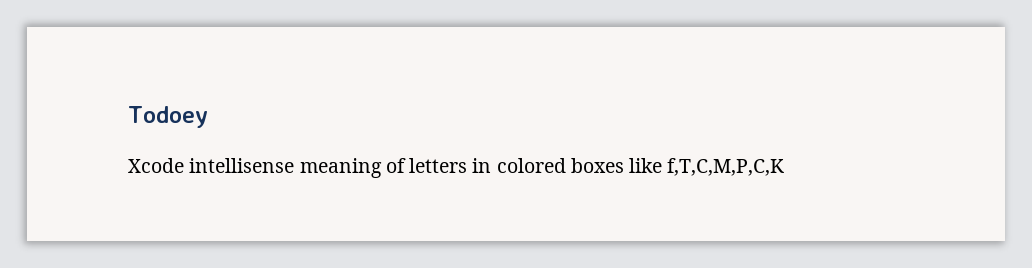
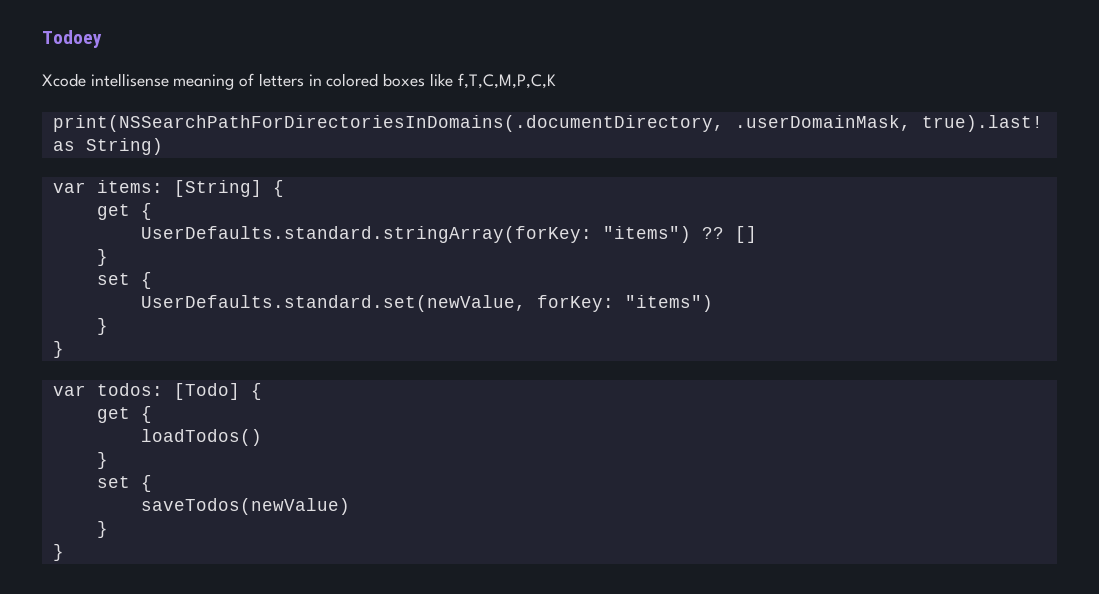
(785, 167) none -> [52,115,1043,132] [52,138,163,155] [52,180,284,197] [96,203,152,220] [140,226,757,243] [96,249,108,266] [96,272,152,289] [140,295,713,312] [96,318,108,335] [52,341,64,358] [52,383,262,400] [96,406,152,423] [140,429,262,446] [96,452,108,469] [96,475,152,492] [140,498,350,515] [96,521,108,538] [52,544,64,561] // print(NSSearchPathForDirectoriesInDomains(.documentDirectory, .userDomainMask, true).last! as String) // var items: [String] { // get { // UserDefaults.standard.stringArray(forKey: "items") ?? [] // } // set { // UserDefaults.standard.set(newValue, forKey: "items") // } // } // var todos: [Todo] { // get { // loadTodos() // } // set { // saveTodos(newValue) // } // }

